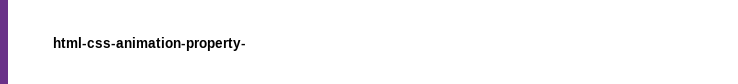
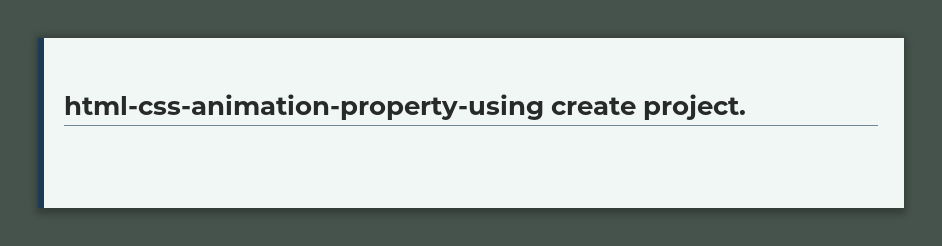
[53,37,246,51] html-css-animation-property- -> [64,94,747,120] html-css-animation-property-using create project.

